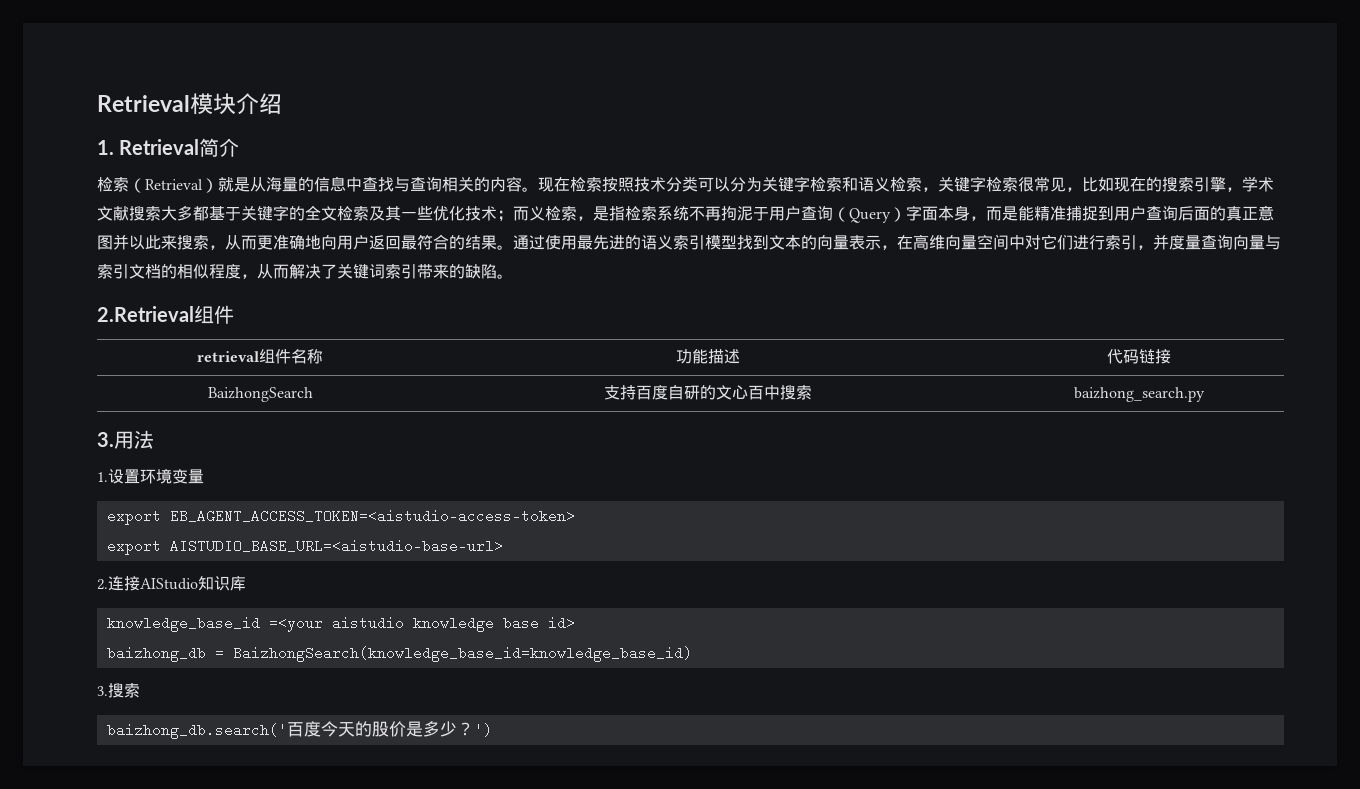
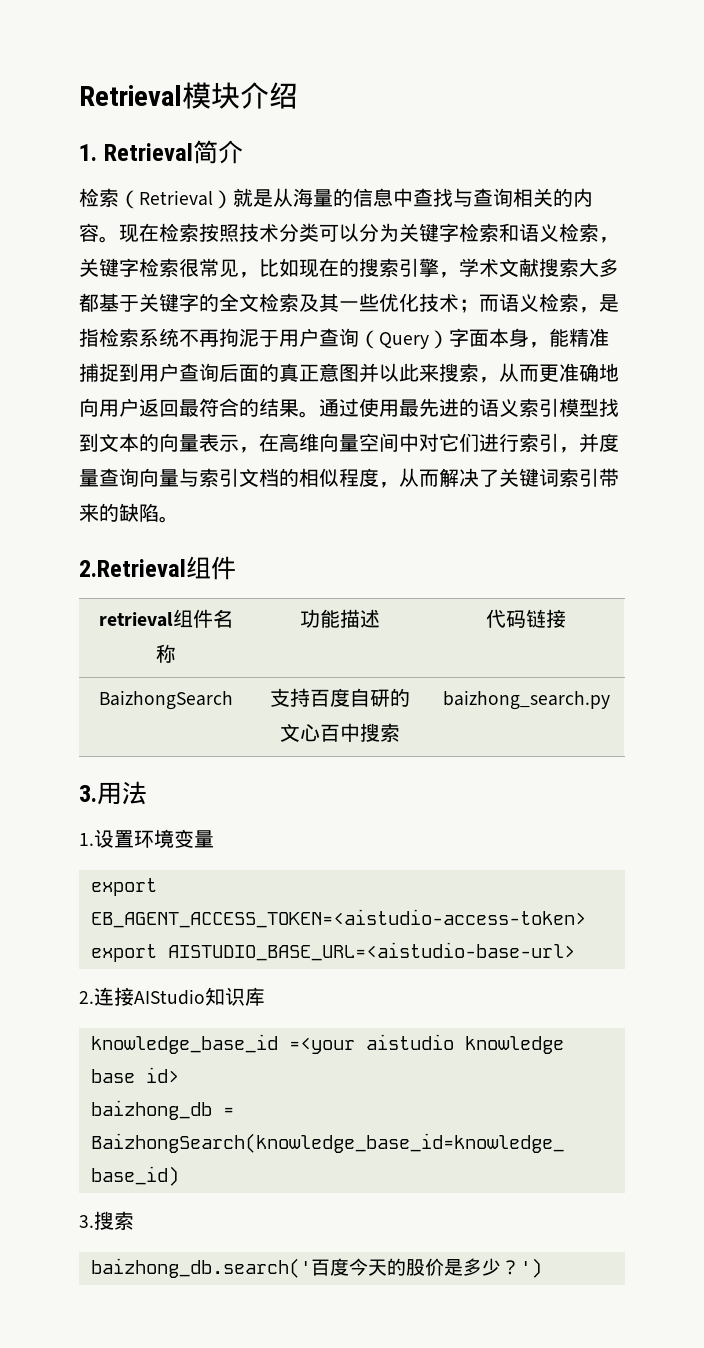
(529, 213) none -> [499,293,519,312] 语
[986,206,1018,221] 而是 -> (549, 345) none

